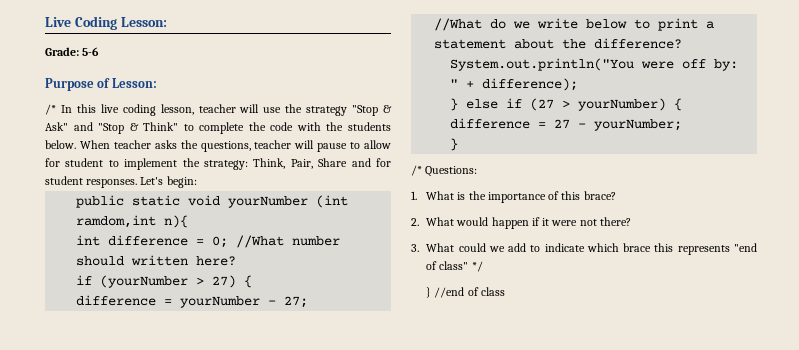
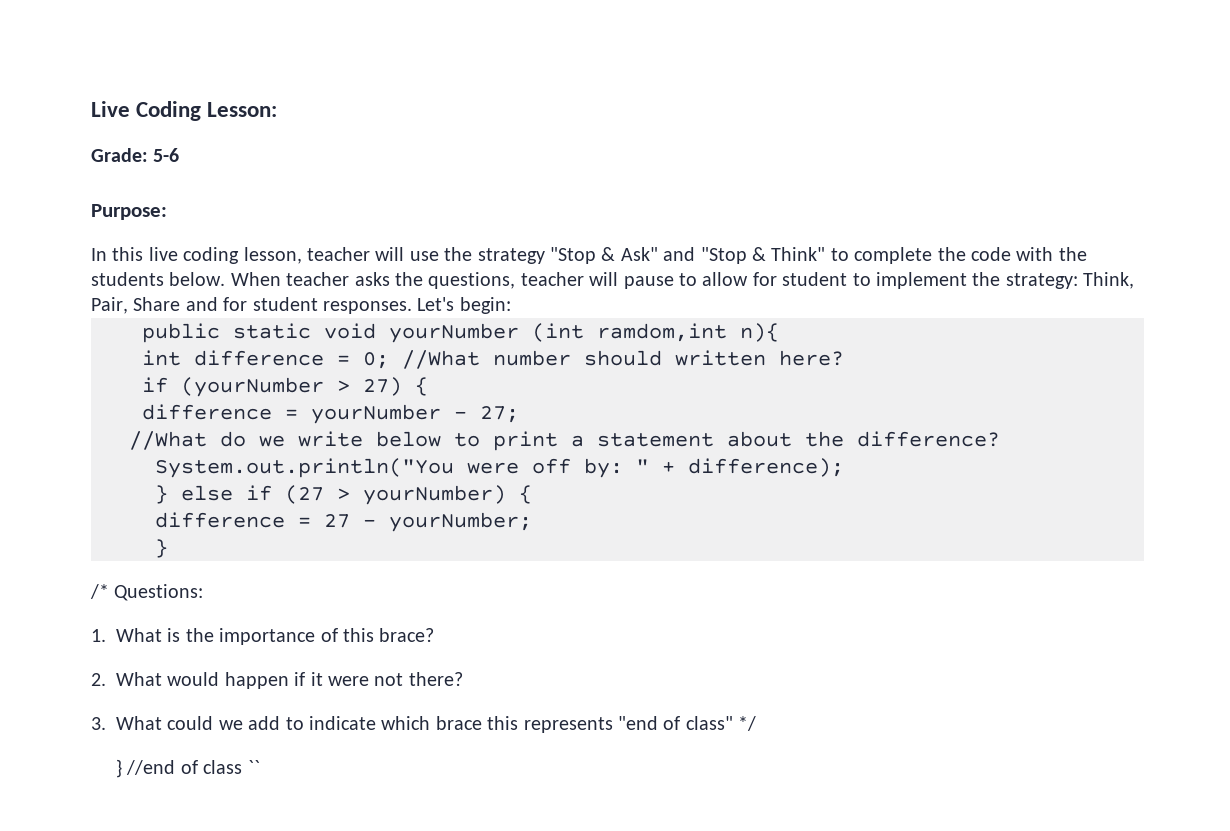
[45,78,157,91] [45,104,56,115] Purpose of Lesson: // /* -> [91,204,167,220] Purpose: //
(505, 291) none -> [247,760,260,774] ``

